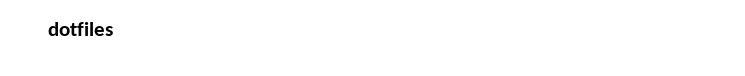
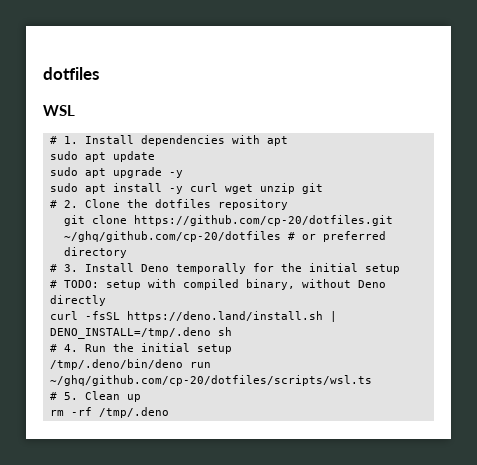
[48,22,113,36] dotfiles -> [43,67,99,80] [43,105,75,116] [49,135,288,146] [49,151,155,162] [49,167,183,178] [49,183,323,194] [49,199,288,210] [63,215,393,226] [63,231,386,242] [63,247,127,258] [49,263,400,274] [49,279,386,290] [49,295,106,306] [49,311,337,322] [49,327,232,339] [49,343,232,354] [49,359,211,370] [49,375,372,386] [49,391,141,402] [49,407,169,418] dotfiles // WSL // # 1. Install dependencies with apt // sudo apt update // sudo apt upgrade -y // sudo apt install -y curl wget unzip git // # 2. Clone the dotfiles repository // git clone https://github.com/cp-20/dotfiles.git ~/ghq/github.com/cp-20/dotfiles # or preferred directory // # 3. Install Deno temporally for the initial setup // # TODO: setup with compiled binary, without Deno directly // curl -fsSL https://deno.land/install.sh | DENO_INSTALL=/tmp/.deno sh // # 4. Run the initial setup // /tmp/.deno/bin/deno run ~/ghq/github.com/cp-20/dotfiles/scripts/wsl.ts // # 5. Clean up // rm -rf /tmp/.deno

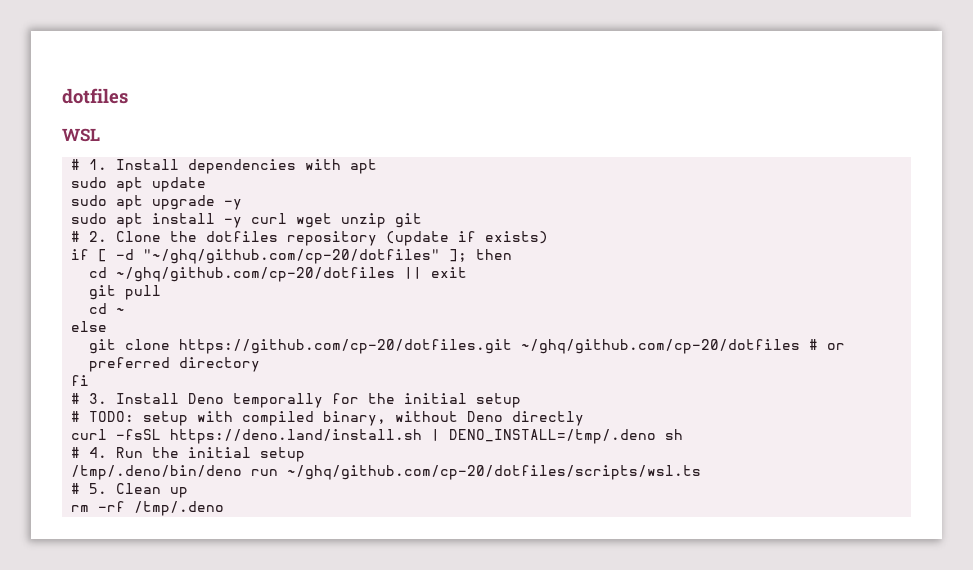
(288, 204) none -> [385,231,548,246] [70,249,512,264] [88,267,467,282] [88,285,161,300] [88,303,125,314] [70,321,107,332] (update if exists) // if [ -d "~/ghq/github.com/cp-20/dotfiles" ]; then // cd ~/ghq/github.com/cp-20/dotfiles || exit // git pull // cd ~ // else
(127, 252) none -> [70,375,89,386] // fi

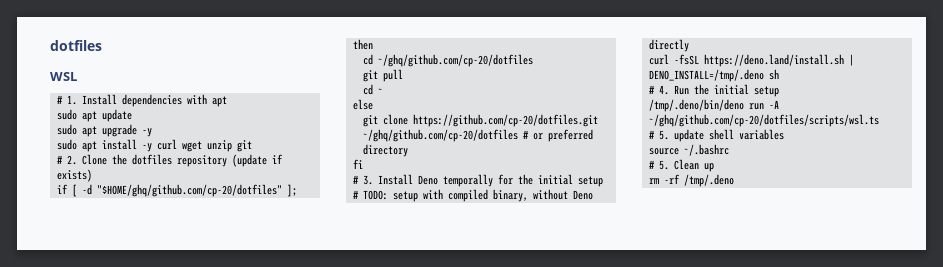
[142,249,440,264] "~/ghq/github.com/cp-20/dotfiles" -> [96,184,282,197] "$HOME/ghq/github.com/cp-20/dotfiles"
[403,267,467,279] || exit -> (533, 60) none
(278, 472) none -> [768,100,779,109] -A
(701, 472) none -> [648,129,784,142] [648,144,729,156] // # 5. update shell variables // source ~/.bashrc

